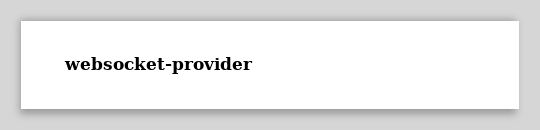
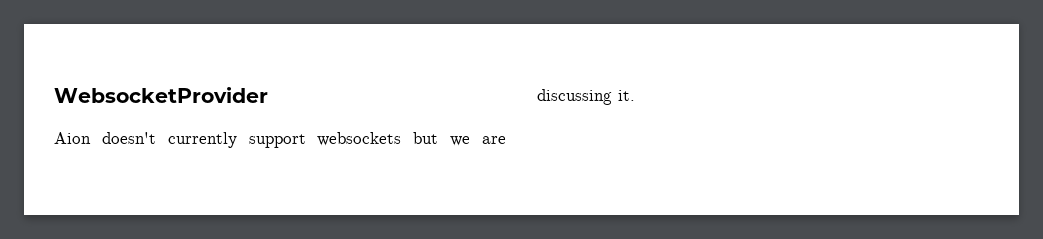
[64,57,253,74] websocket-provider -> [54,87,268,103] [54,132,506,148] [537,89,635,105] WebsocketProvider // Aion doesn't currently support websockets but we are discussing it.

